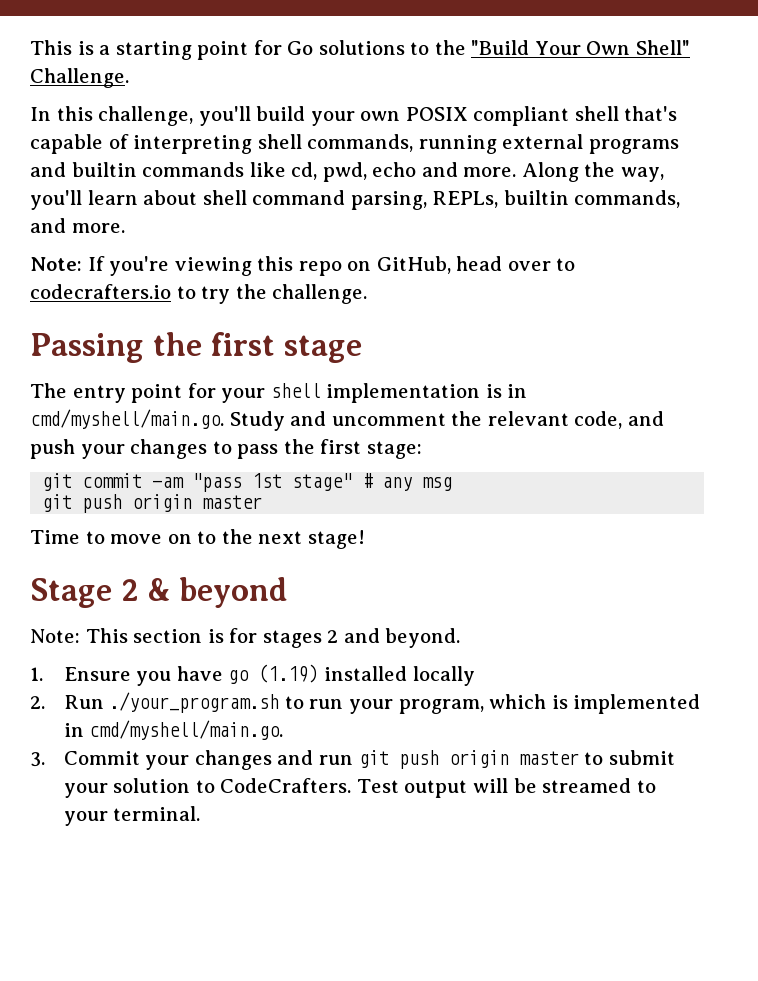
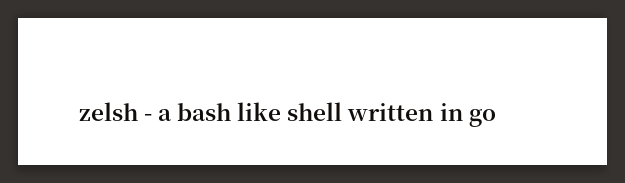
[30,40,690,60] [30,68,129,88] [30,106,678,126] [30,134,679,154] [30,162,664,182] [30,190,681,210] [30,218,125,233] [30,256,576,276] [30,284,368,304] [30,332,362,363] [30,383,528,403] [30,409,664,431] [30,439,422,459] [42,473,453,492] [42,494,263,513] [30,529,365,549] [30,577,288,608] [30,628,461,648] [30,664,475,686] [30,692,701,714] [63,720,284,740] [30,750,675,770] [63,778,656,798] [63,806,201,826] This is a starting point for Go solutions to the "Build Your Own Shell" Challenge. // In this challenge, you'll build your own POSIX compliant shell that's capable of interpreting shell commands, running external programs and builtin commands like cd, pwd, echo and more. Along the way, you'll learn about shell command parsing, REPLs, builtin commands, and more. // Note: If you're viewing this repo on GitHub, head over to codecrafters.io to try the challenge. // Passing the first stage // The entry point for your shell implementation is in cmd/myshell/main.go. Study and uncomment the relevant code, and push your changes to pass the first stage: // git commit -am "pass 1st stage" # any msg // git push origin master // Time to move on to the next stage! // Stage 2 & beyond // Note: This section is for stages 2 and beyond. // 1. Ensure you have go (1.19) installed locally // 2. Run ./your_program.sh to run your program, which is implemented in cmd/myshell/main.go. // 3. Commit your changes and run git push origin master to submit your solution to CodeCrafters. Test output will be streamed to your terminal. -> [79,102,496,127] zelsh - a bash like shell written in go

